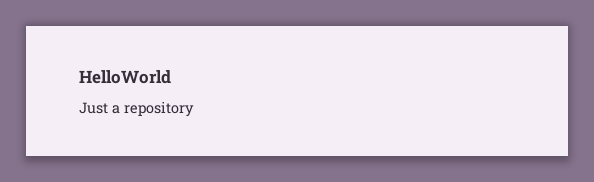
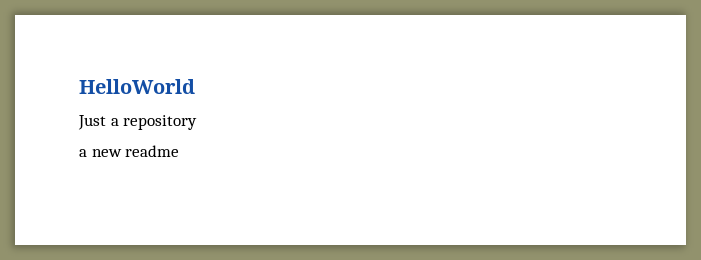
(194, 109) none -> [79,145,180,157] // a new readme

